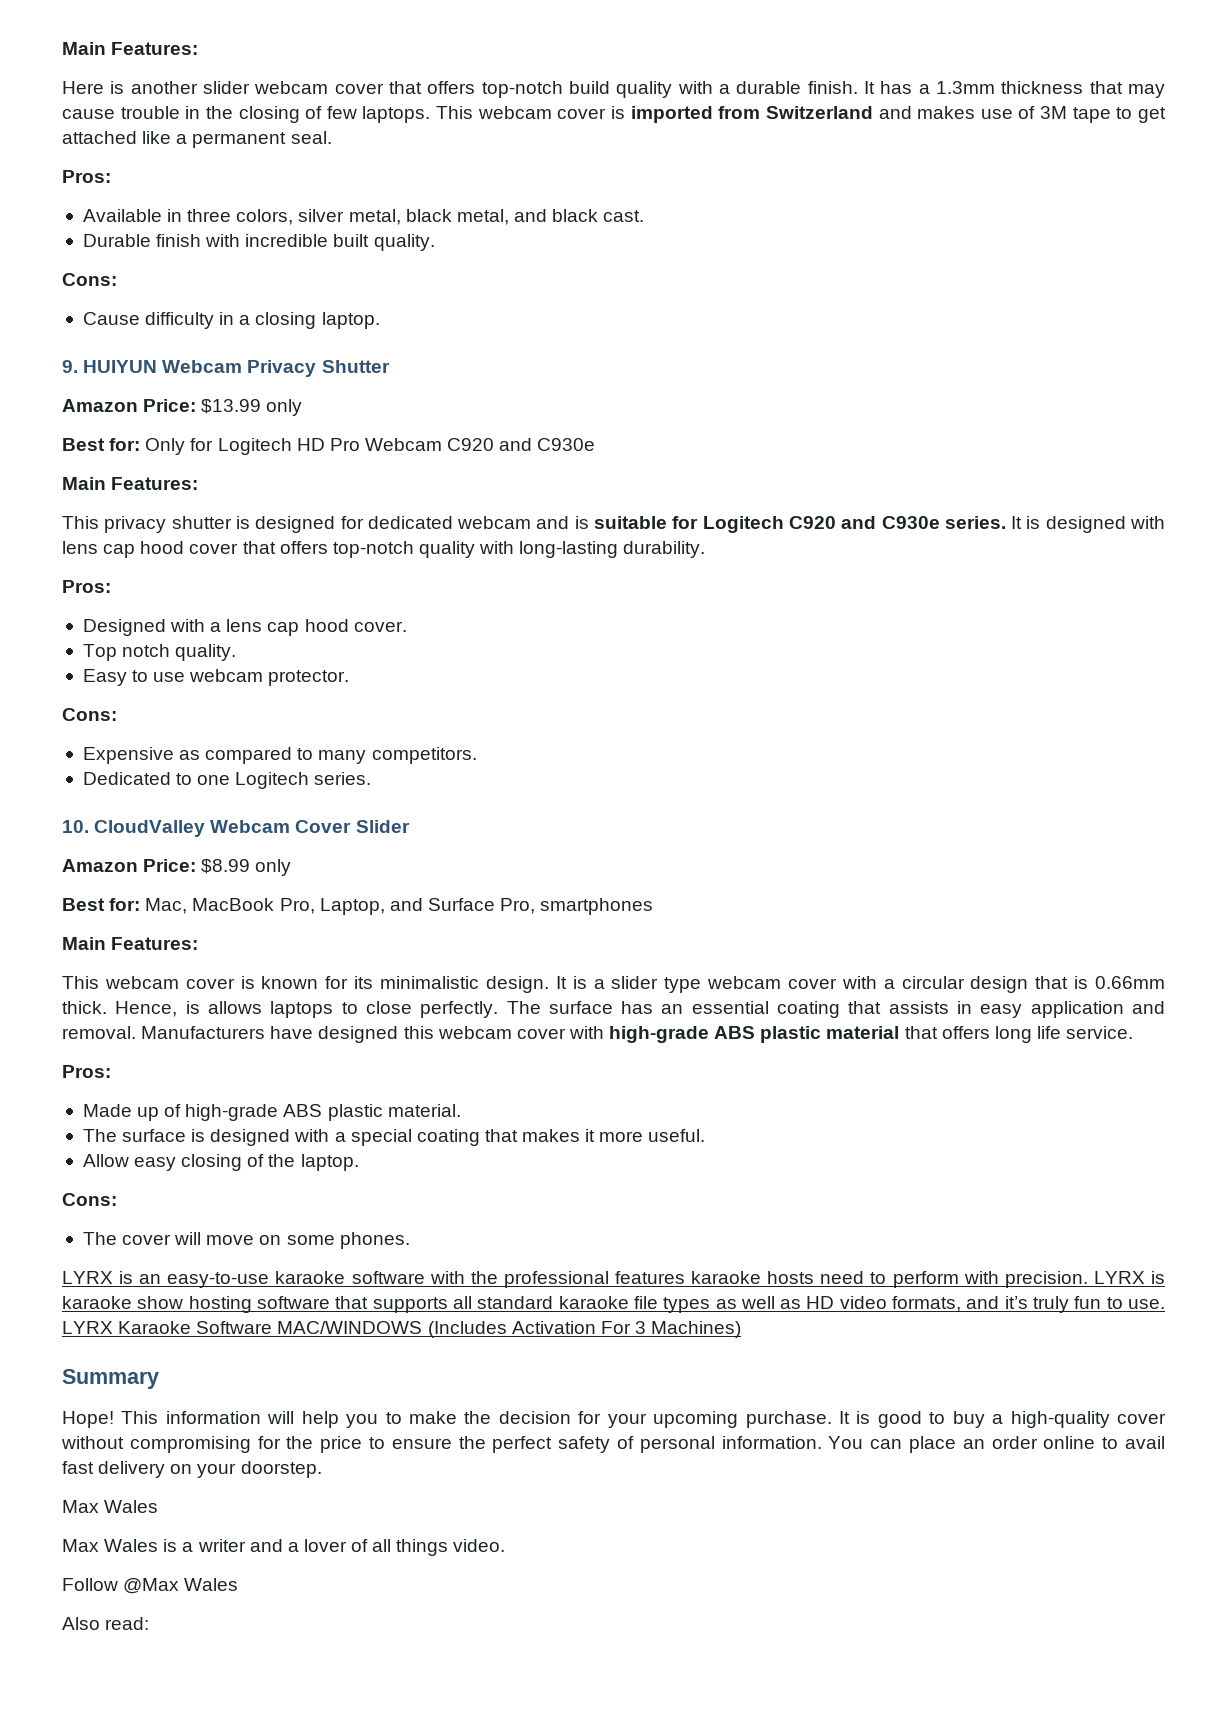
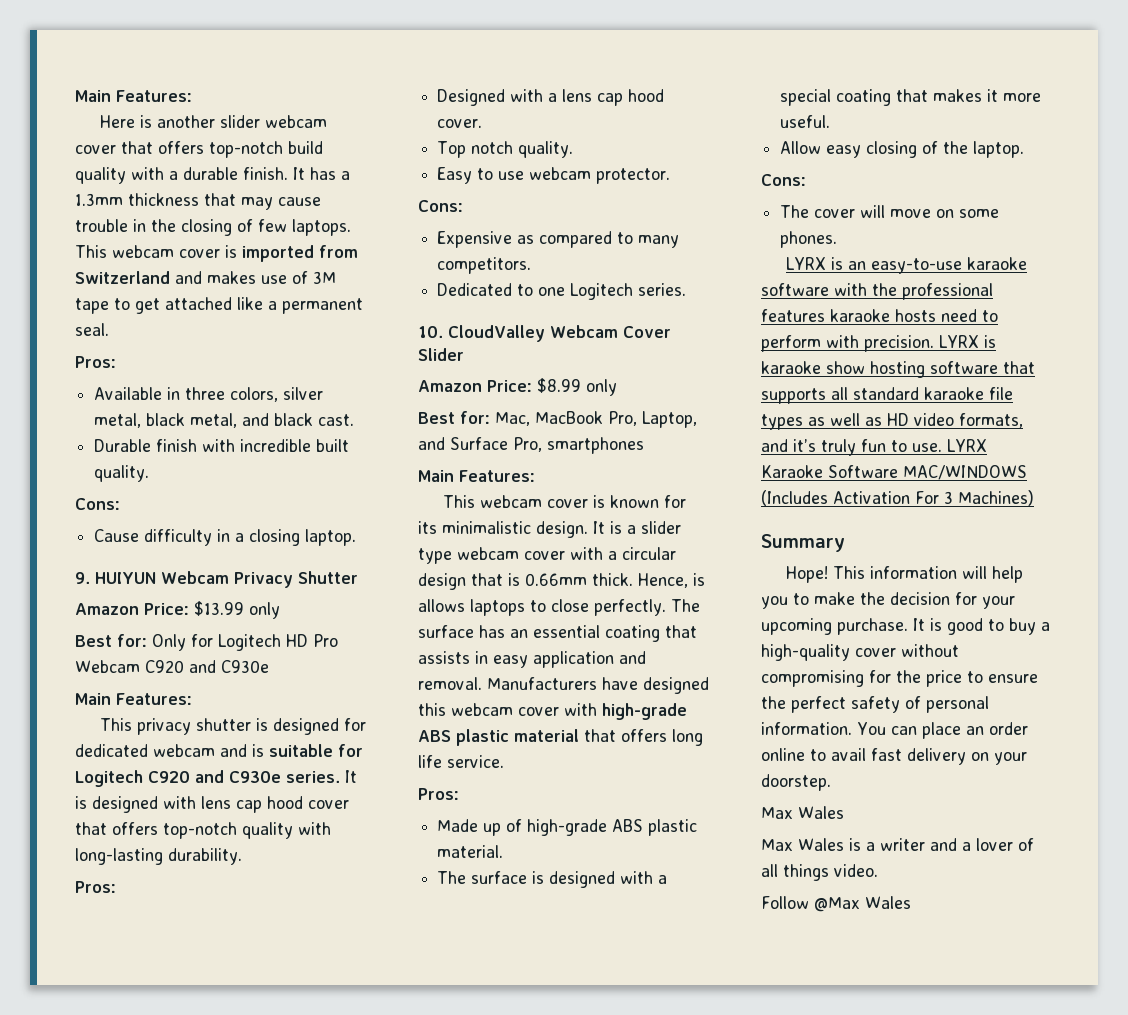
[62,1617,150,1630] // Also read: -> (911, 902) none

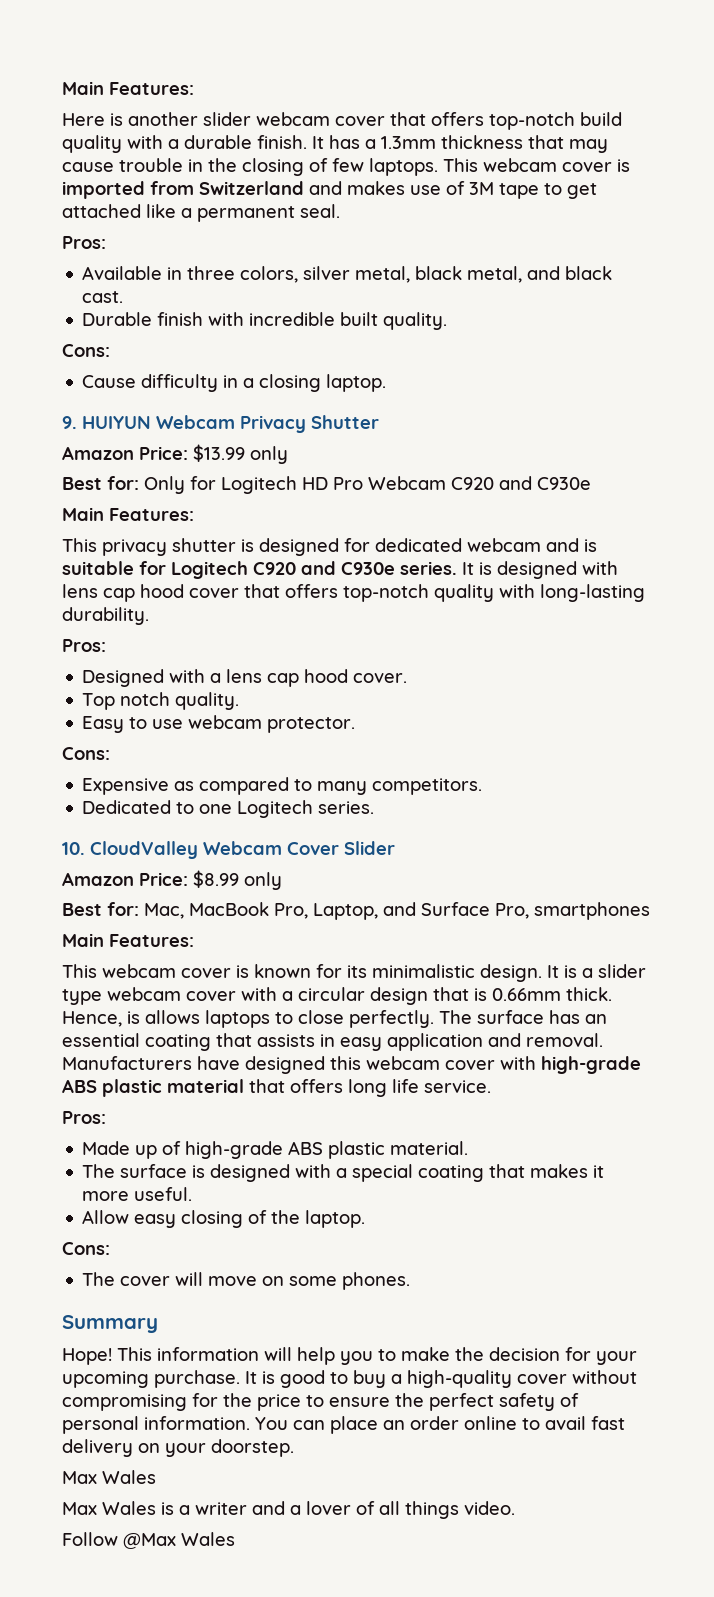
[786,257,1028,274] [761,283,993,300] [761,309,998,322] [761,335,996,352] [761,361,1035,378] [761,387,1013,404] [761,413,1023,430] [761,439,987,456] [761,465,1027,480] [761,490,1034,506] // LYRX is an easy-to-use karaoke software with the professional features karaoke hosts need to perform with precision. LYRX is karaoke show hosting software that supports all standard karaoke file types as well as HD video formats, and it’s truly fun to use. LYRX Karaoke Software MAC/WINDOWS (Includes Activation For 3 Machines) -> (411, 1281) none

